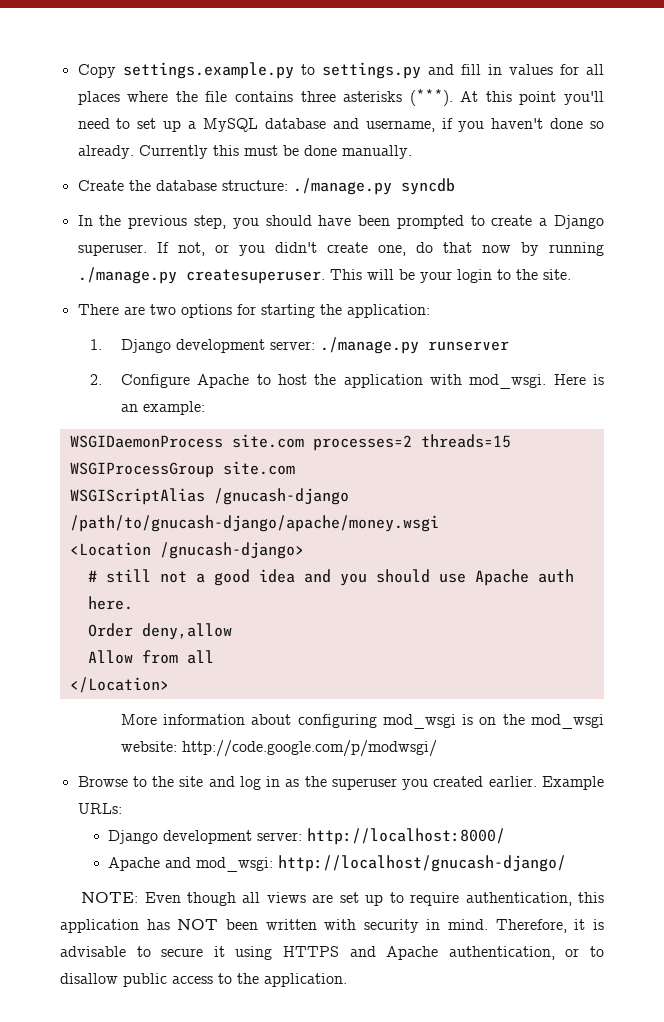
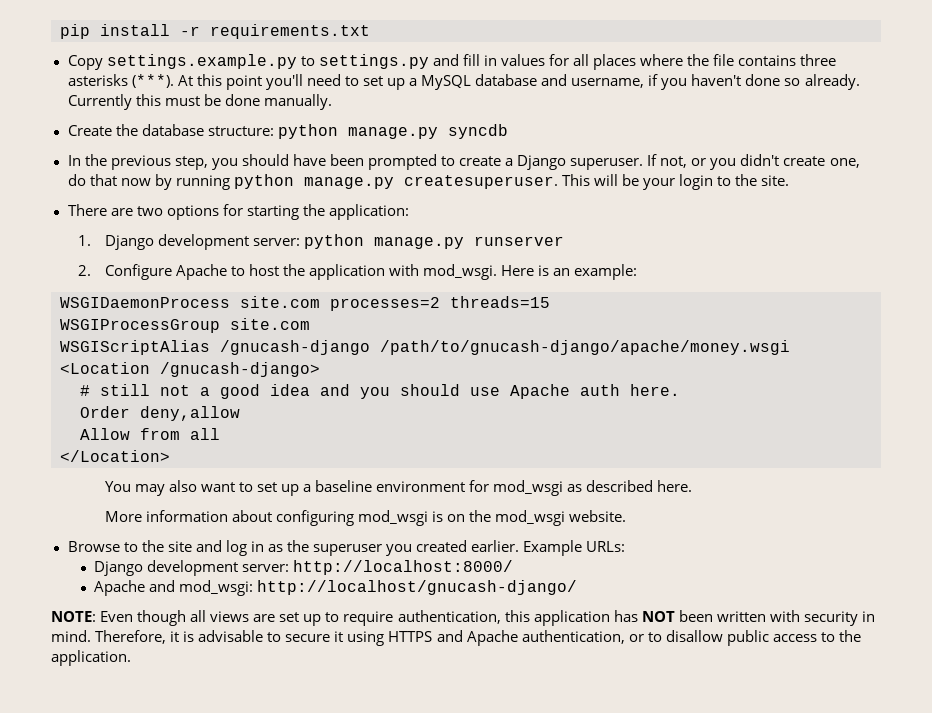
(77, 71) none -> [60,24,370,39] pip install -r requirements.txt //
[292,178,392,195] ./manage.py -> [277,124,438,139] python manage.py
[77,267,177,284] ./manage.py -> [233,174,394,189] python manage.py
[319,337,419,354] ./manage.py -> [303,234,464,249] python manage.py
(169, 685) none -> [104,480,693,496] // You may also want to set up a baseline environment for mod_wsgi as described here.
[120,740,437,757] website: http://code.google.com/p/modwsgi/ -> [569,510,627,522] website.

